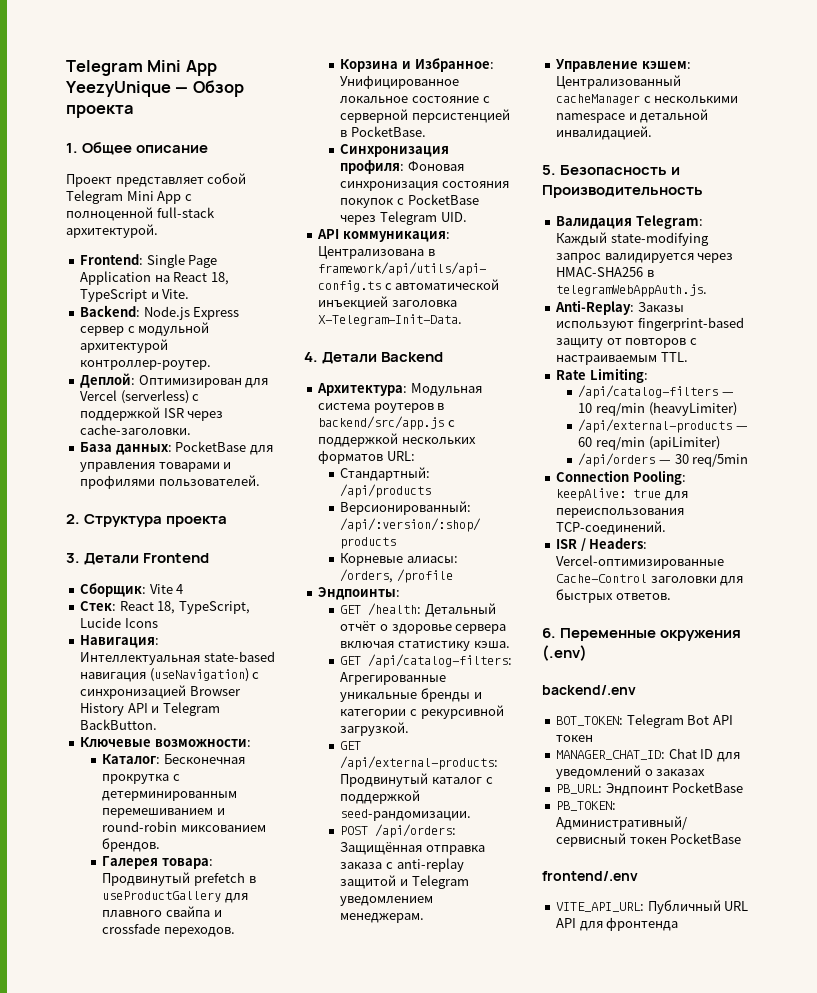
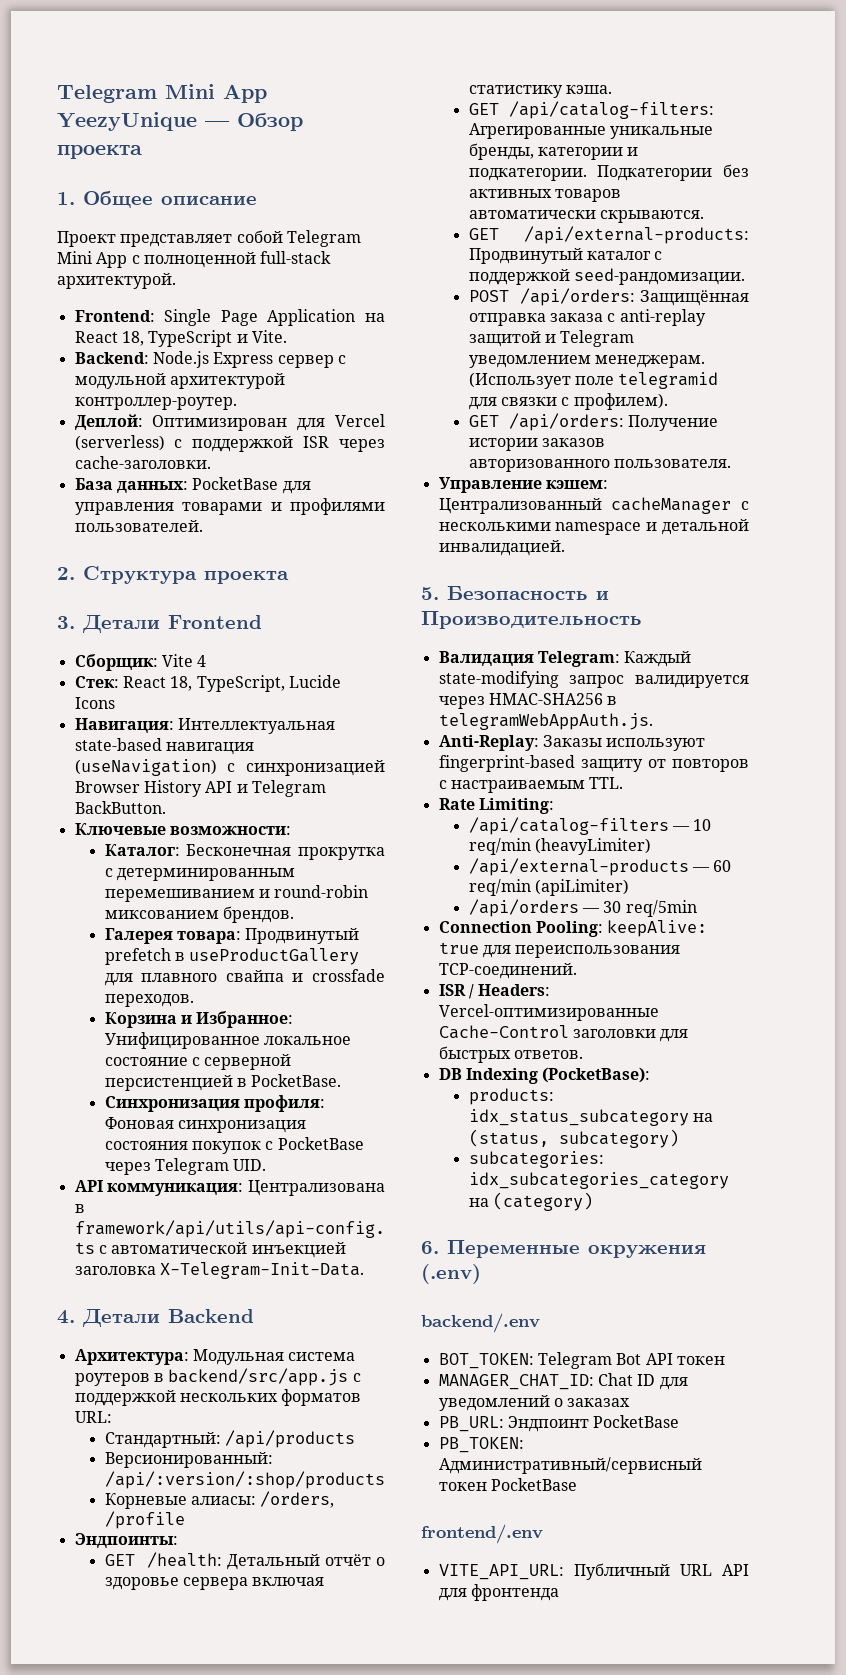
[420,688,482,702] [340,705,504,719] [340,722,410,736] бренды и категории с рекурсивной загрузкой. -> [468,143,639,160] [468,164,749,181] [468,189,621,202] [468,210,704,223] бренды, категории и подкатегории. Подкатегории без активных товаров автоматически скрываются.
(425, 918) none -> [468,372,719,389] [468,393,668,410] [468,413,718,431] [468,438,605,451] [468,459,731,472] (Использует поле telegramid для связки с профилем). // GET /api/orders: Получение истории заказов авторизованного пользователя.
(671, 596) none -> [438,1067,651,1084] [468,1088,554,1105] [468,1109,713,1126] [468,1129,679,1148] [468,1151,604,1168] [468,1172,729,1189] [468,1192,593,1211] // DB Indexing (PocketBase): // products: idx_status_subcategory на (status, subcategory) // subcategories: idx_subcategories_category на (category)

